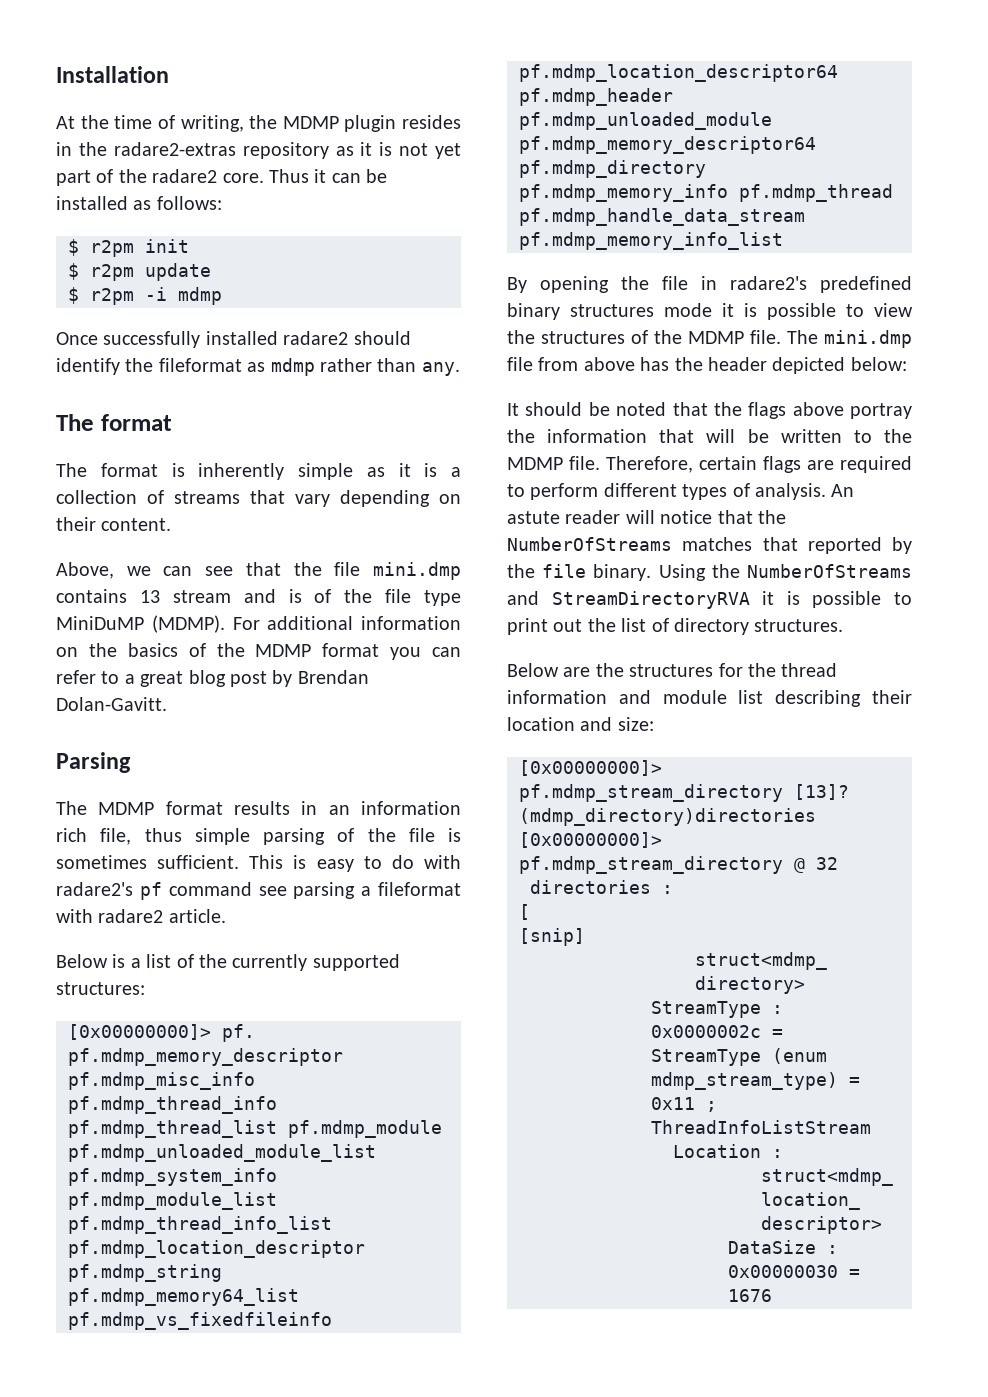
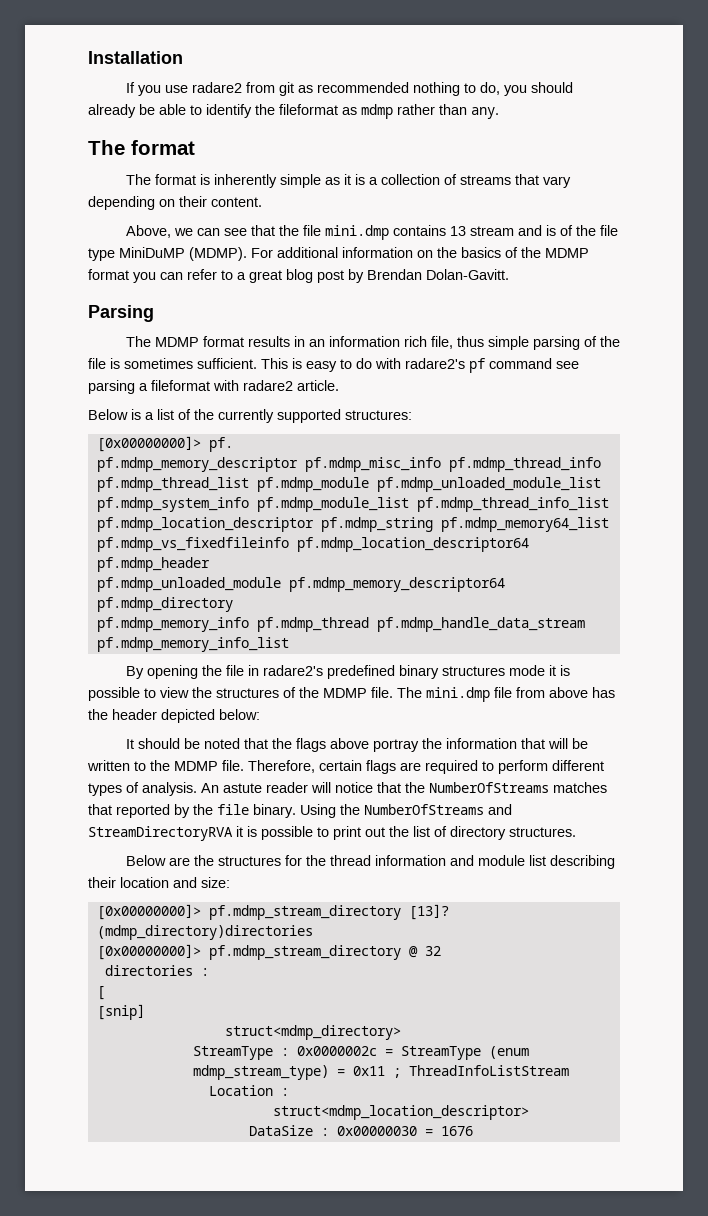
[56,115,461,132] [56,142,461,159] [56,169,388,186] [56,196,222,210] [68,239,189,257] [68,263,211,281] [68,287,222,305] [56,331,411,348] At the time of writing, the MDMP plugin resides in the radare2-extras repository as it is not yet part of the radare2 core. Thus it can be installed as follows: // $ r2pm init // $ r2pm update // $ r2pm -i mdmp // Once successfully installed radare2 should -> [125,82,573,96] [88,104,202,118] If you use radare2 from git as recommended nothing to do, you should already be able to

